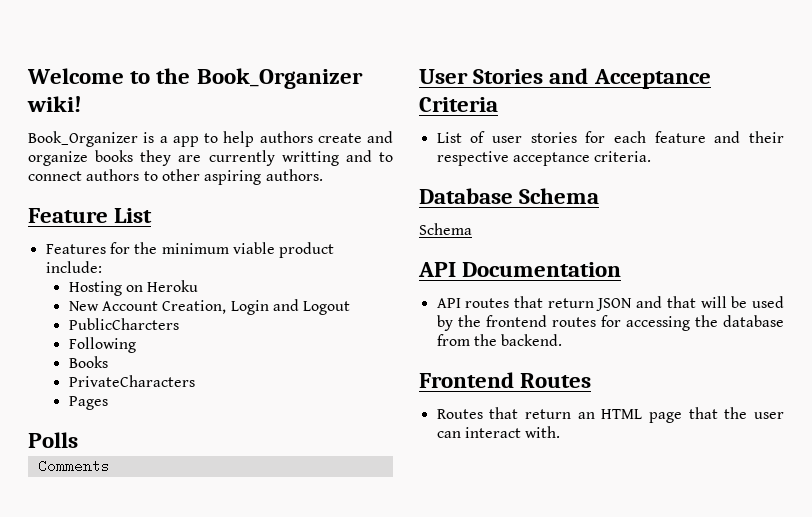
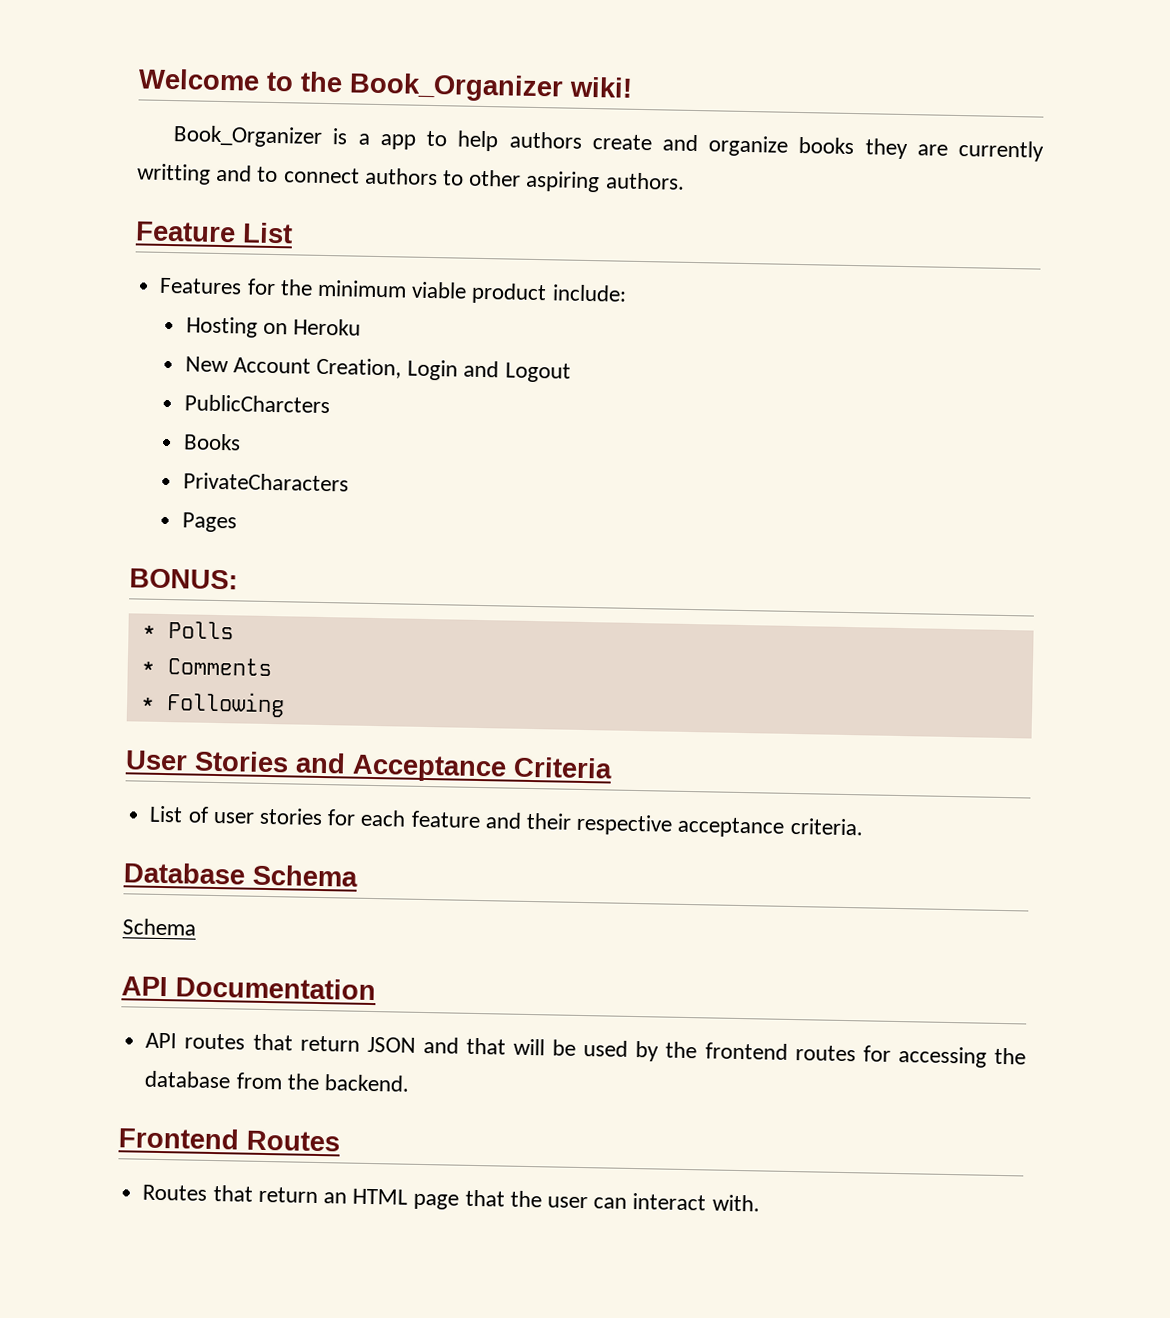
[68,337,136,353] // Following -> (330, 404) none
(108, 403) none -> [129,568,238,590] [141,625,156,638] BONUS: // *
(78, 440) none -> [140,661,155,674] *
(110, 466) none -> [139,691,285,718] // * Following

